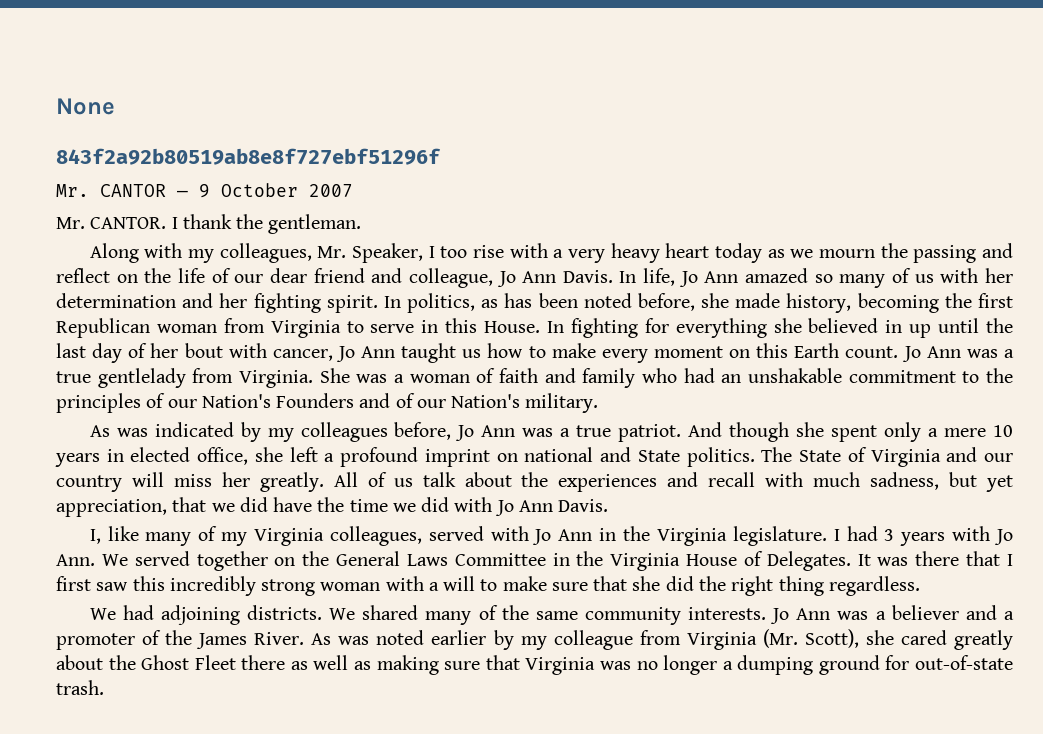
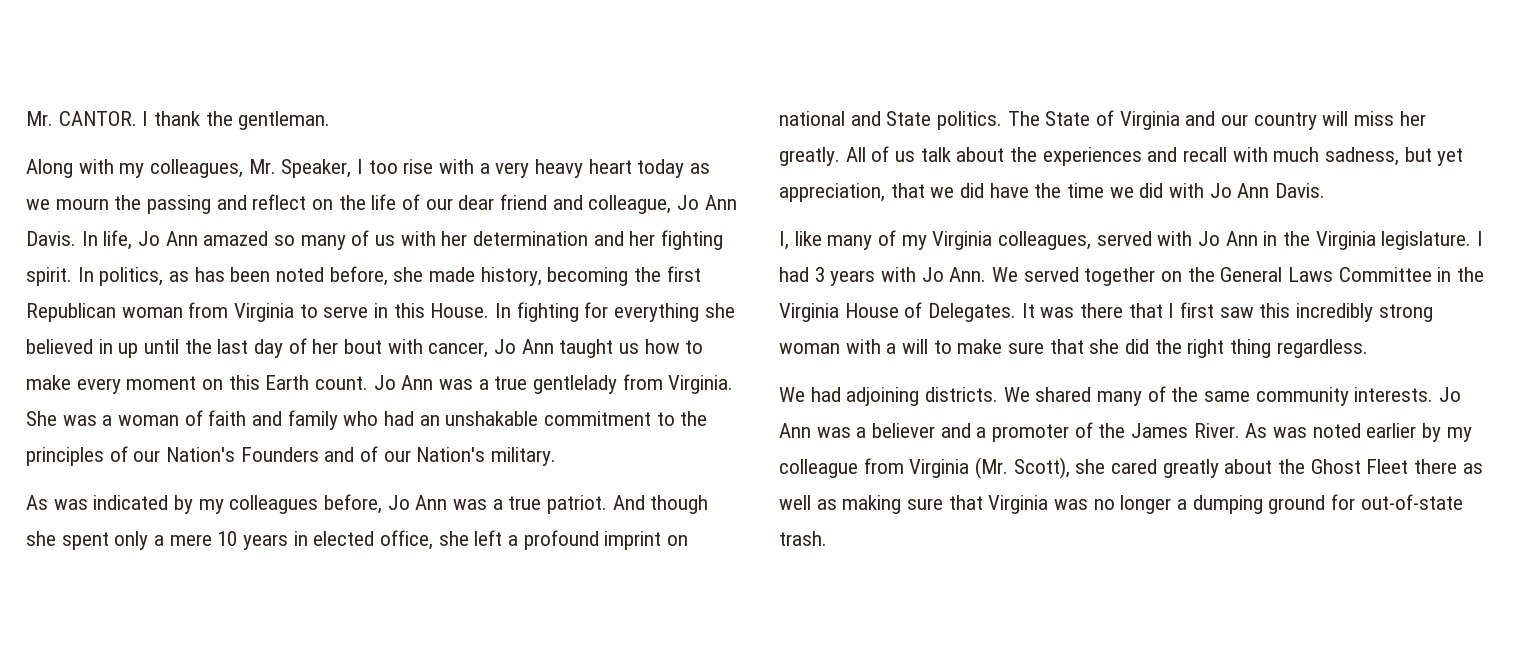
[56,98,115,115] [56,148,441,165] [56,183,353,198] None // 843f2a92b80519ab8e8f727ebf51296f // Mr. CANTOR — 9 October 2007 // -> (26, 118) none

